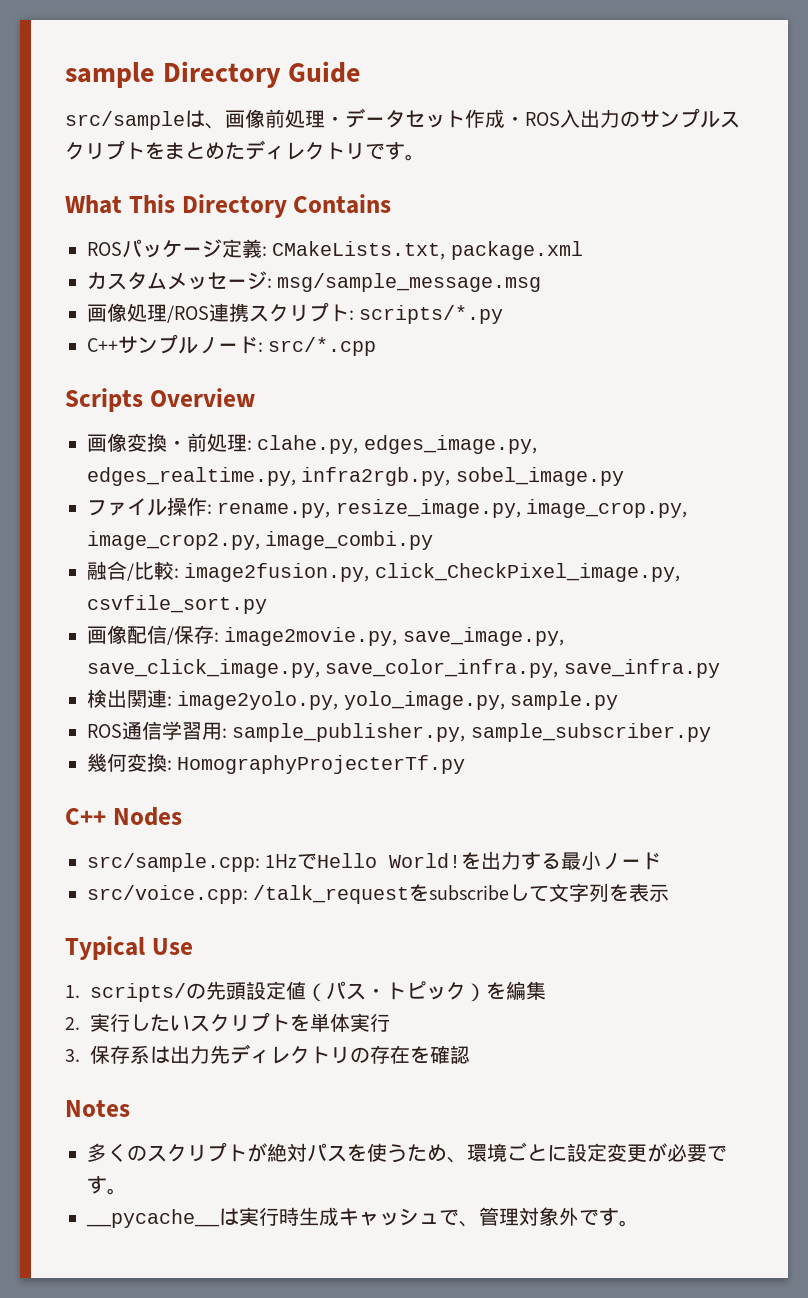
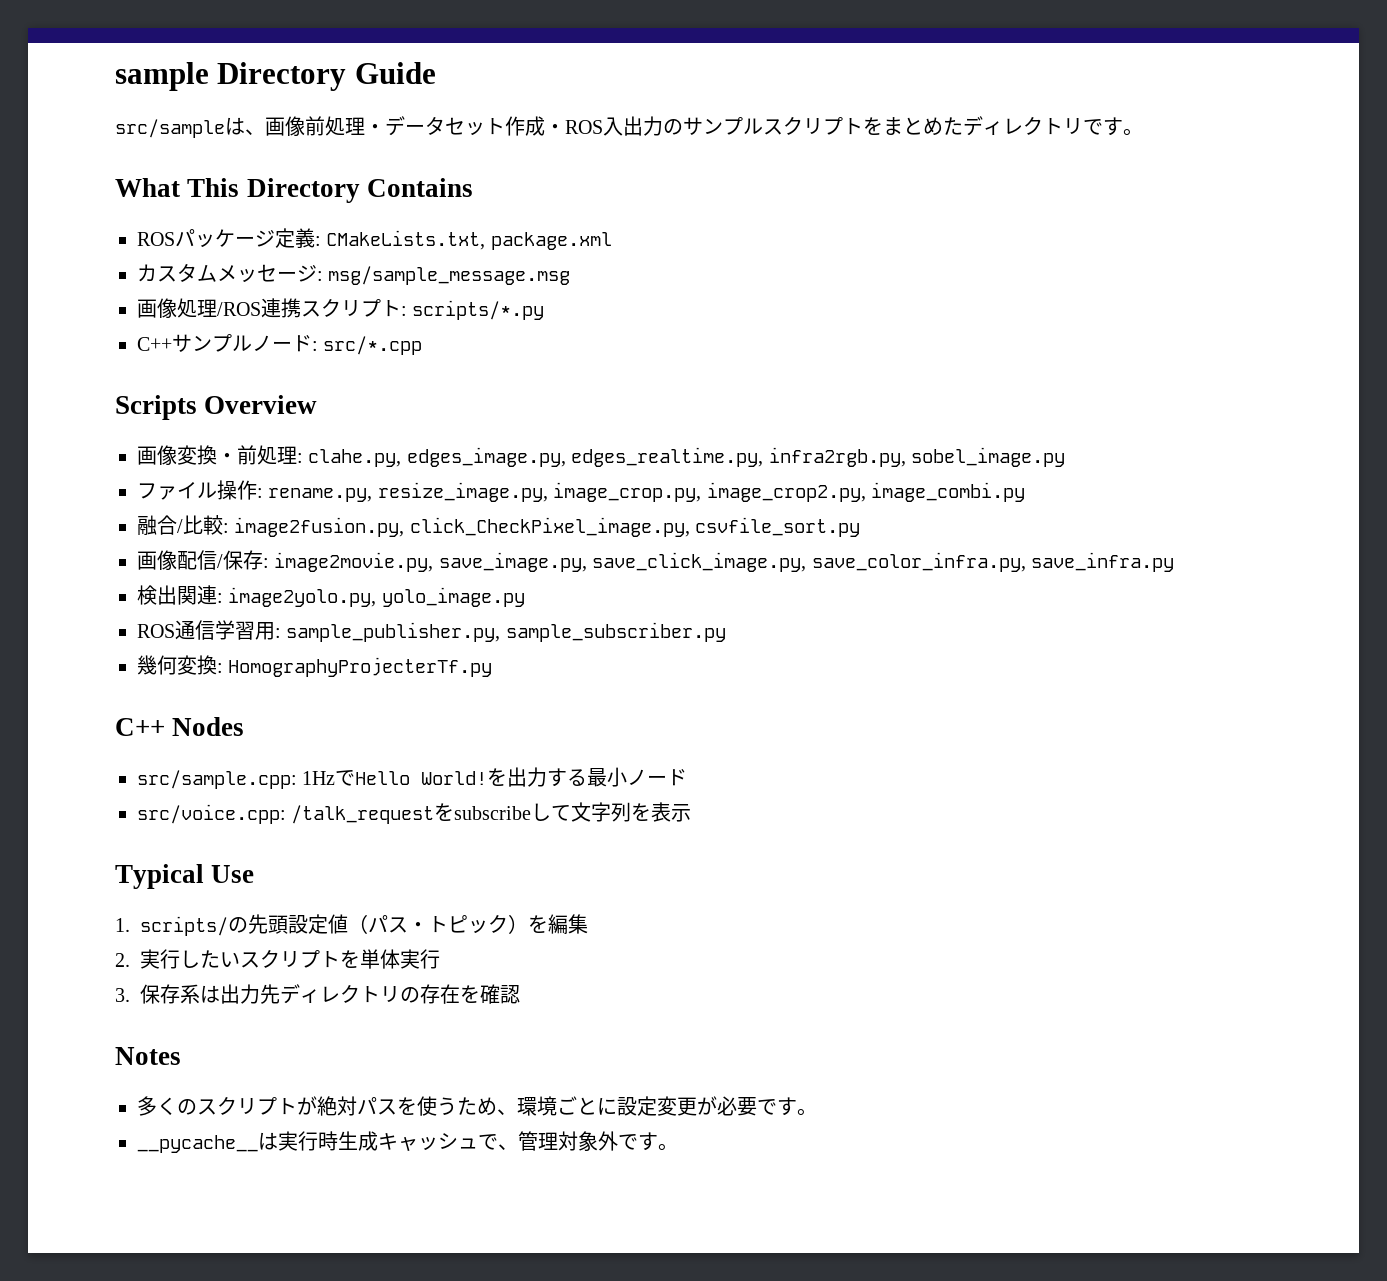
[343,691,619,710] yolo_image.py, sample.py -> [381,587,525,607] yolo_image.py

